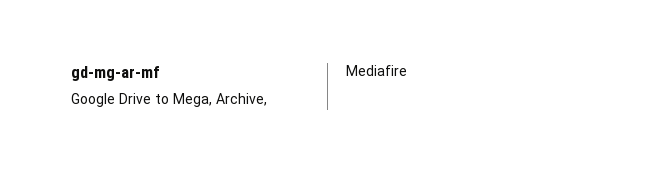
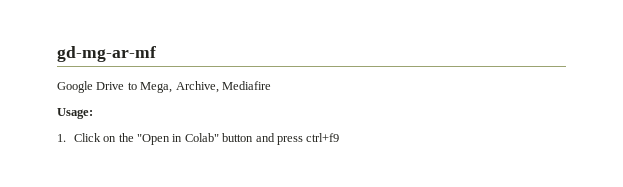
(407, 70) none -> [57,108,93,119] [57,133,340,145] // Usage: // 1. Click on the "Open in Colab" button and press ctrl+f9

